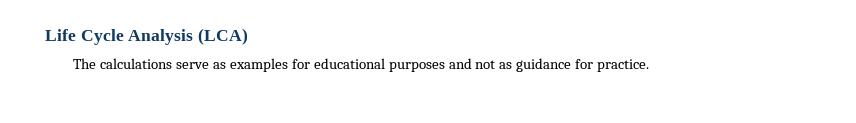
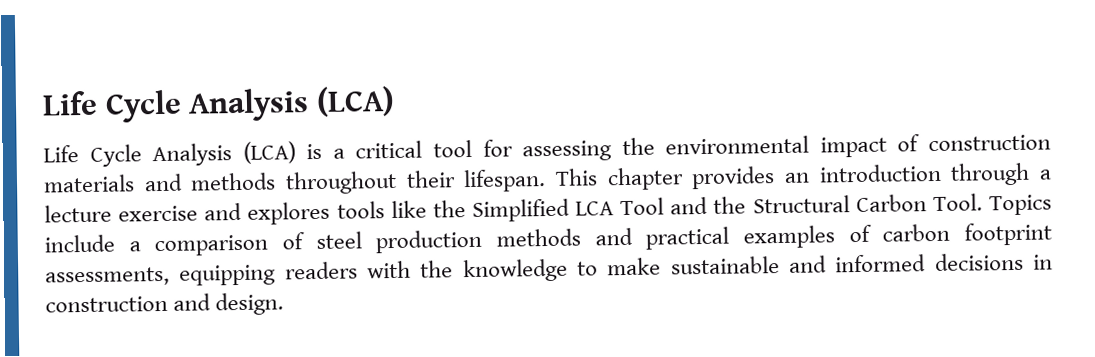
[73,58,650,72] The calculations serve as examples for educational purposes and not as guidance for practice. -> [43,134,1051,167] [43,162,1052,195] [44,193,1052,225] [44,222,1052,257] [45,252,1054,287] [45,292,285,316] Life Cycle Analysis (LCA) is a critical tool for assessing the environmental impact of construction materials and methods throughout their lifespan. This chapter provides an introduction through a lecture exercise and explores tools like the Simplified LCA Tool and the Structural Carbon Tool. Topics include a comparison of steel production methods and practical examples of carbon footprint assessments, equipping readers with the knowledge to make sustainable and informed decisions in construction and design.

